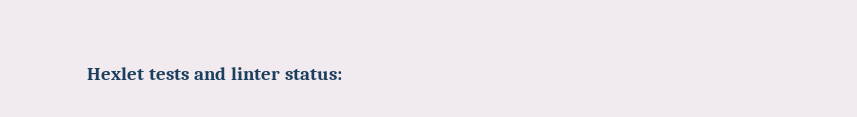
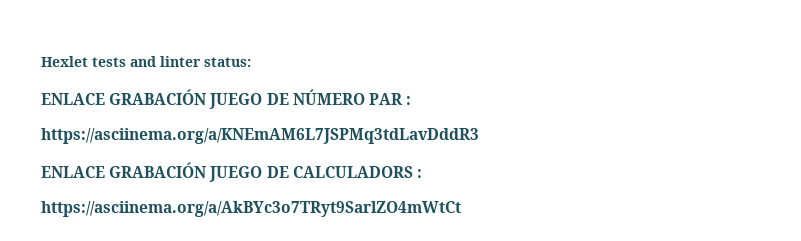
(342, 74) none -> [41,89,412,109] [41,128,479,144] [41,162,422,182] [41,201,461,217] // ENLACE GRABACIÓN JUEGO DE NÚMERO PAR : // https://asciinema.org/a/KNEmAM6L7JSPMq3tdLavDddR3 // ENLACE GRABACIÓN JUEGO DE CALCULADORS : // https://asciinema.org/a/AkBYc3o7TRyt9SarlZO4mWtCt

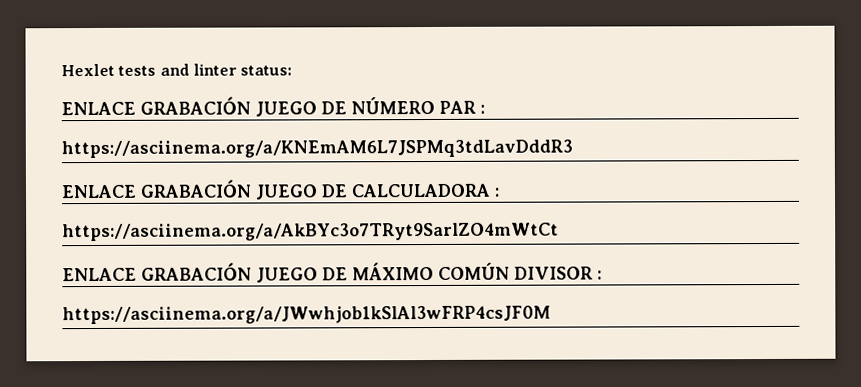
[292,166,413,178] CALCULADORS -> [351,183,491,198] CALCULADORA
(461, 209) none -> [62,261,602,283] [62,305,551,325] // ENLACE GRABACIÓN JUEGO DE MÁXIMO COMÚN DIVISOR : // https://asciinema.org/a/JWwhjob1kSlAl3wFRP4csJF0M

